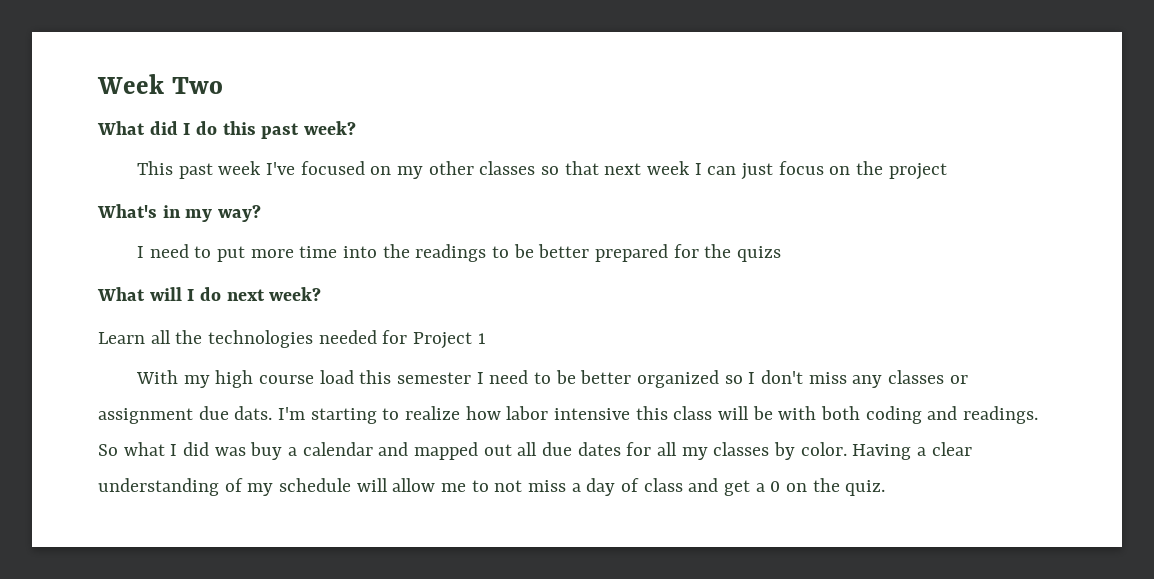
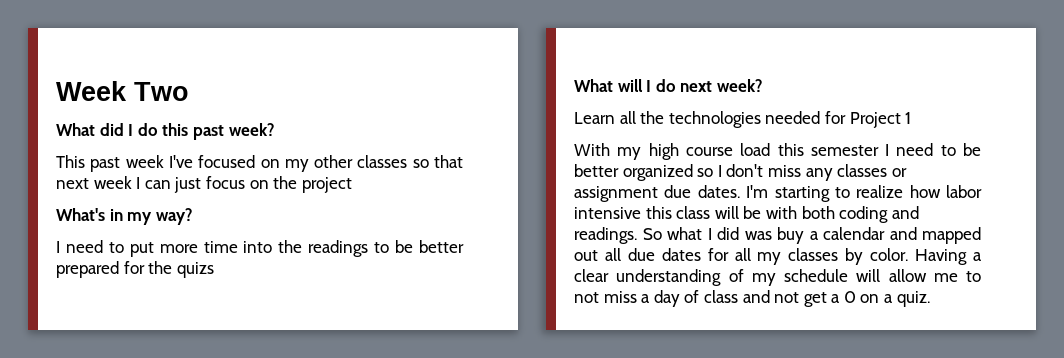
[234,406,273,420] dats. -> [697,185,740,198] dates.
(719, 485) none -> [774,292,800,303] not
[812,478,840,492] the -> [884,294,894,303] a

